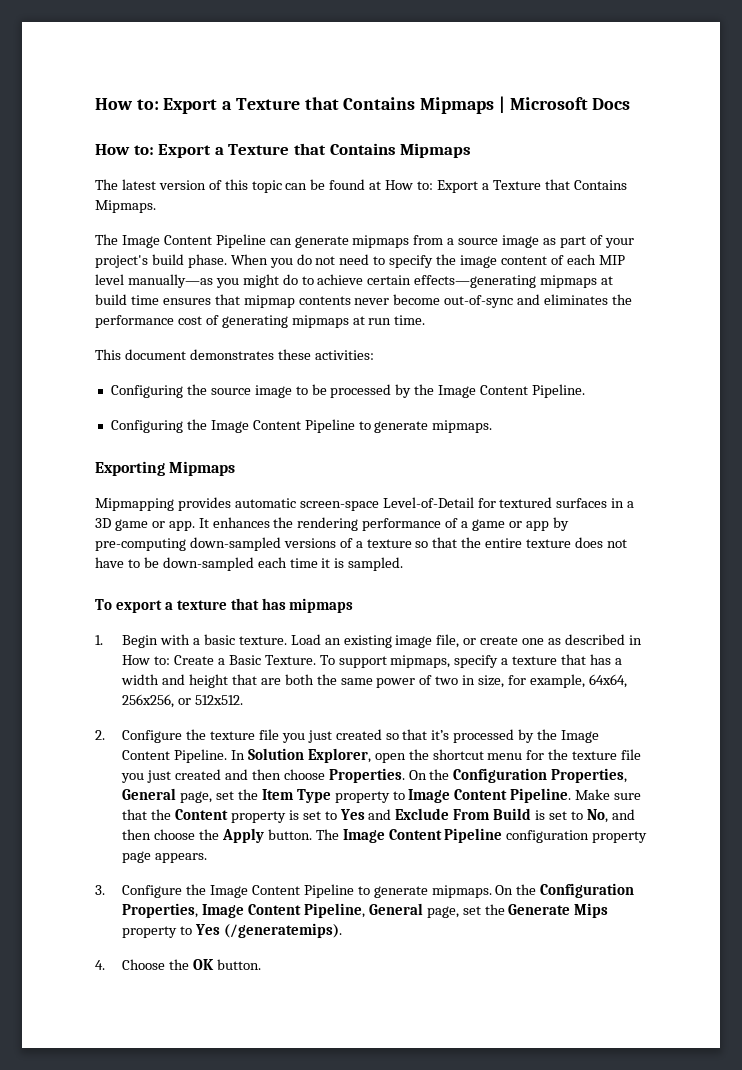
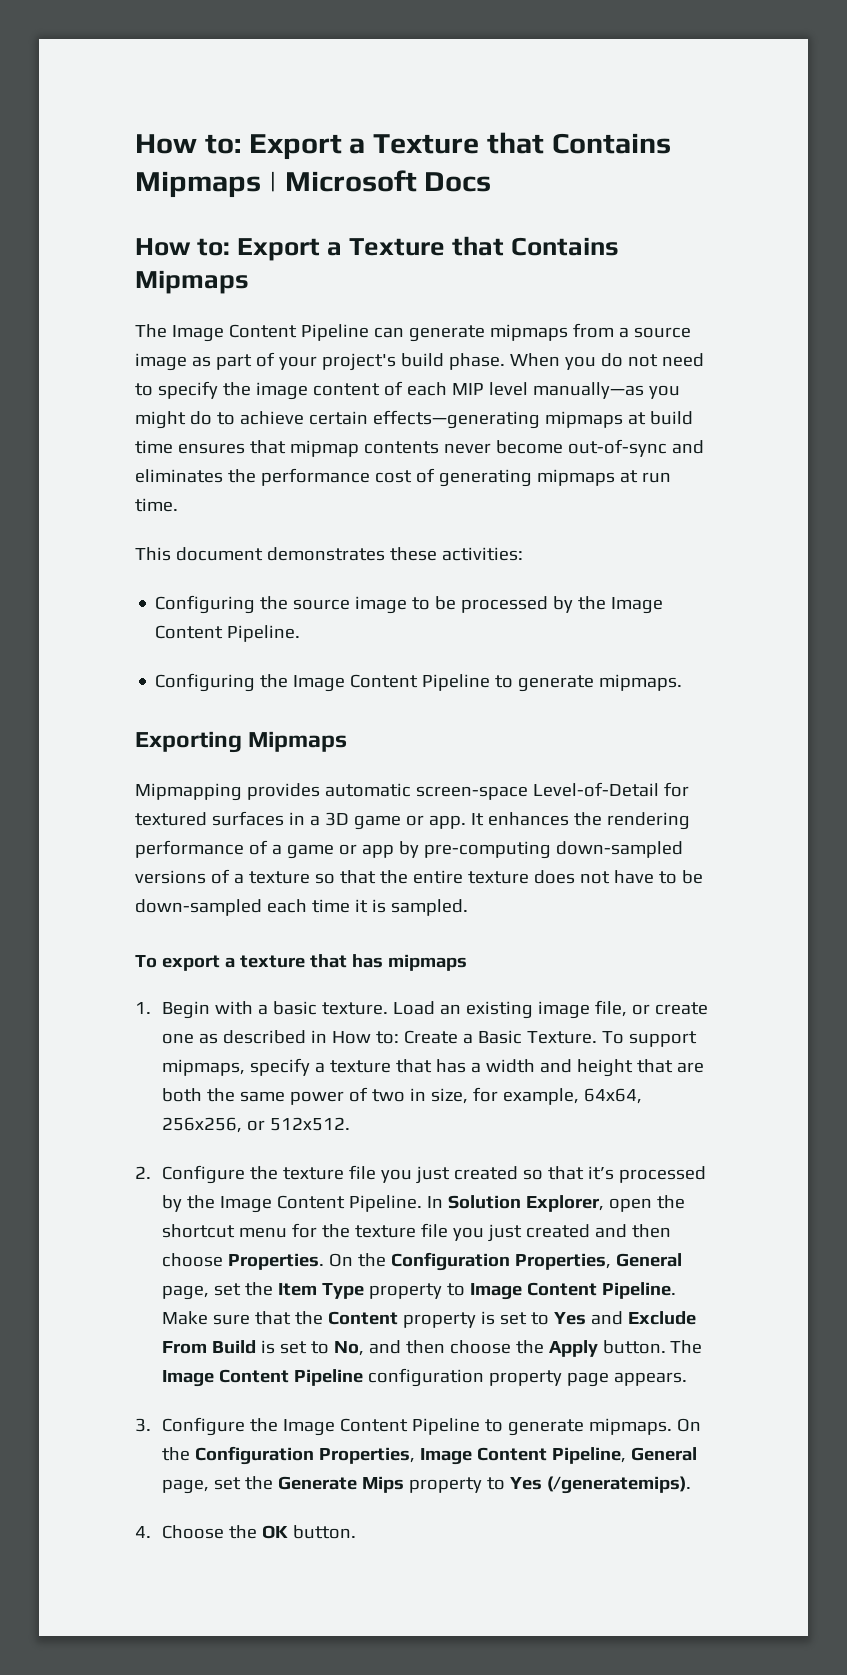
[95,179,627,193] [95,200,156,213] // The latest version of this topic can be found at How to: Export a Texture that Contains Mipmaps. -> (249, 282) none

